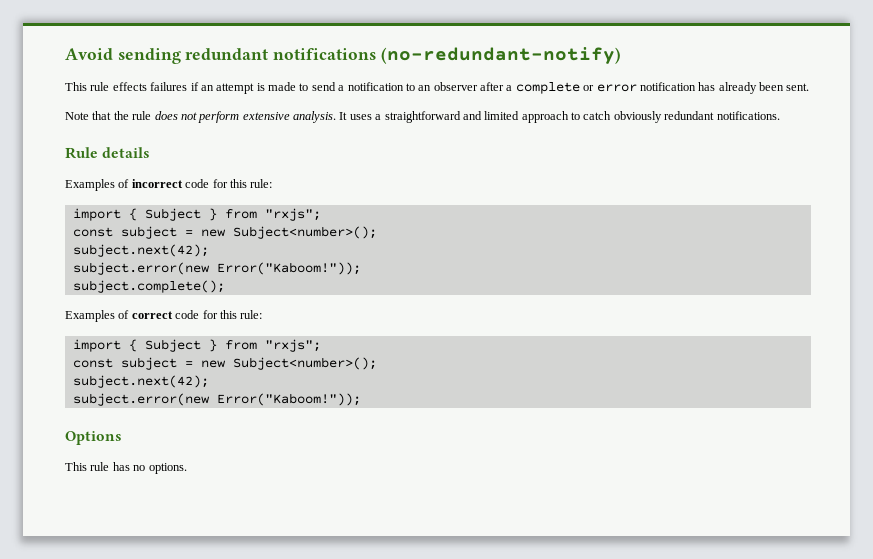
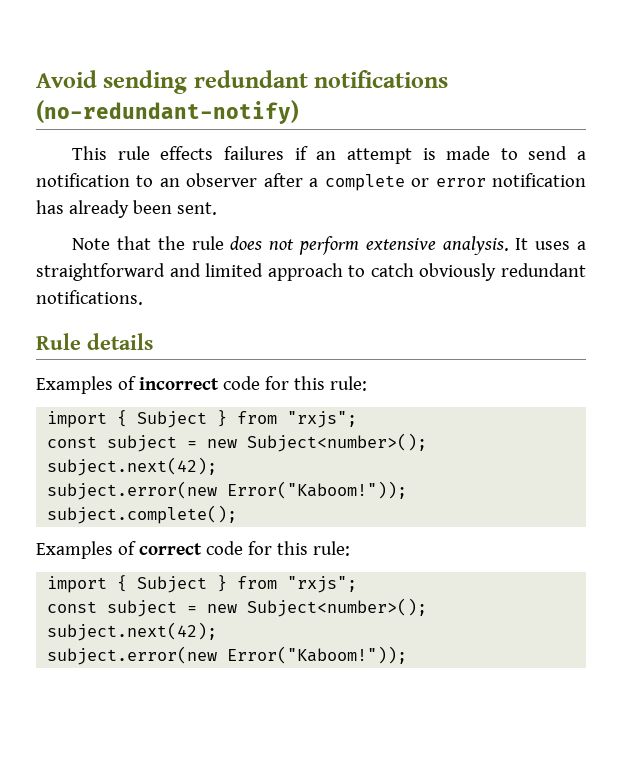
[65,431,122,445] [65,462,187,474] // Options // This rule has no options. -> (408, 655) none

